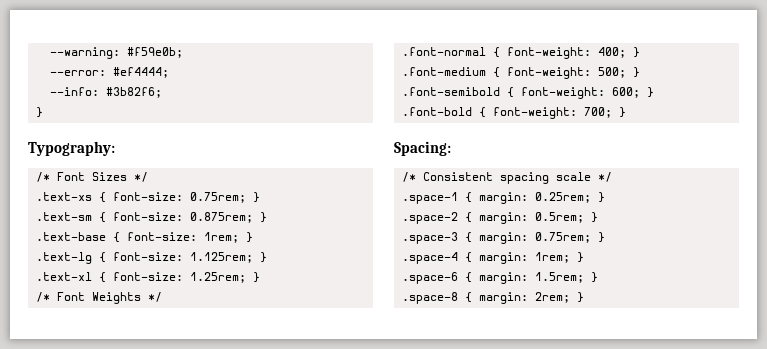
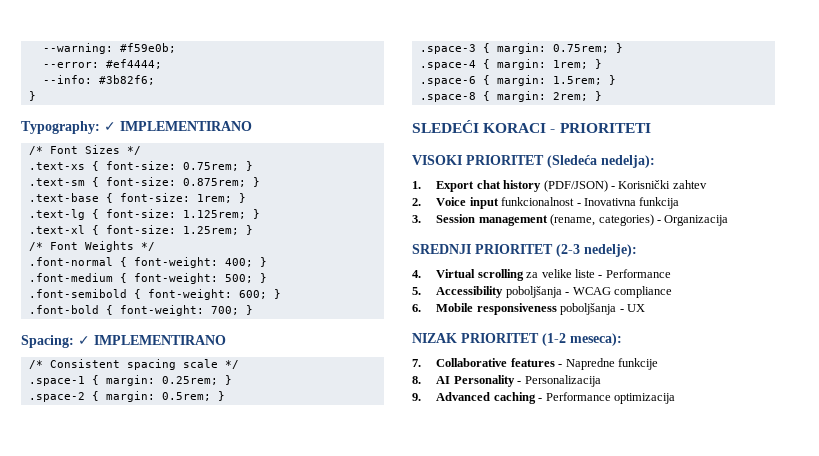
(115, 148) none -> [104,121,252,131] ✓ IMPLEMENTIRANO
(451, 148) none -> [78,335,226,345] ✓ IMPLEMENTIRANO
(584, 297) none -> [412,120,651,133] [412,155,655,168] [412,180,707,192] [412,197,680,209] [412,214,729,226] [412,244,637,257] [412,269,671,281] [412,286,672,298] [412,303,645,315] [412,333,622,346] [412,358,658,370] [412,375,601,387] [412,392,675,404] // SLEDEĆI KORACI - PRIORITETI // VISOKI PRIORITET (Sledeća nedelja): // 1. Export chat history (PDF/JSON) - Korisnički zahtev // 2. Voice input funkcionalnost - Inovativna funkcija // 3. Session management (rename, categories) - Organizacija // SREDNJI PRIORITET (2-3 nedelje): // 4. Virtual scrolling za velike liste - Performance // 5. Accessibility poboljšanja - WCAG compliance // 6. Mobile responsiveness poboljšanja - UX // NIZAK PRIORITET (1-2 meseca): // 7. Collaborative features - Napredne funkcije // 8. AI Personality - Personalizacija // 9. Advanced caching - Performance optimizacija

